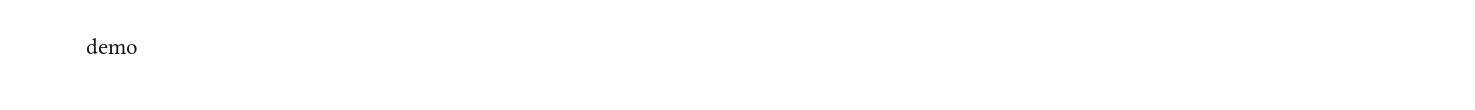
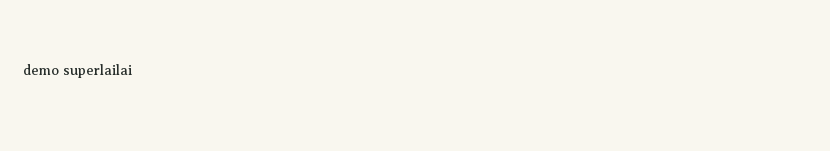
(138, 46) none -> [63,64,132,78] superlailai

